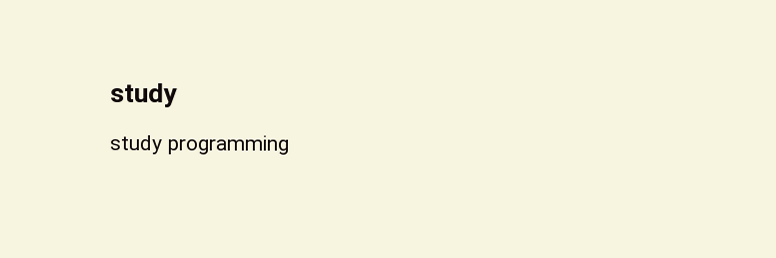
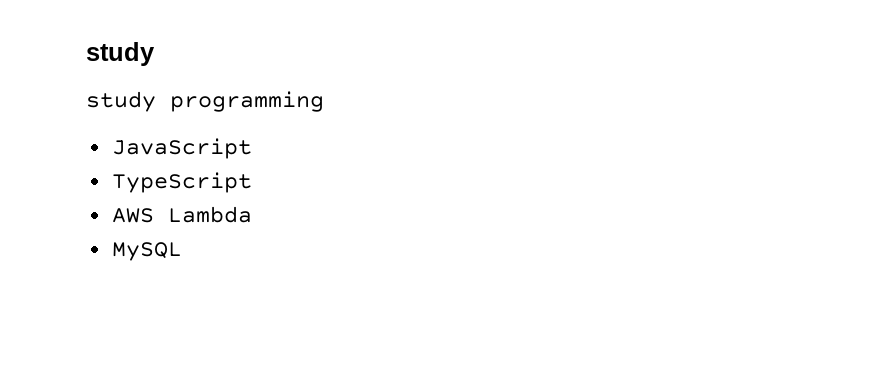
(289, 145) none -> [111,138,252,159] [111,172,252,193] [111,206,252,223] [111,242,182,261] // JavaScript // TypeScript // AWS Lambda // MySQL

